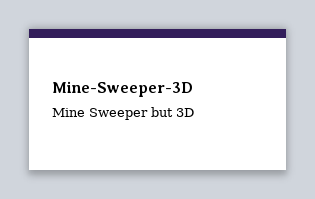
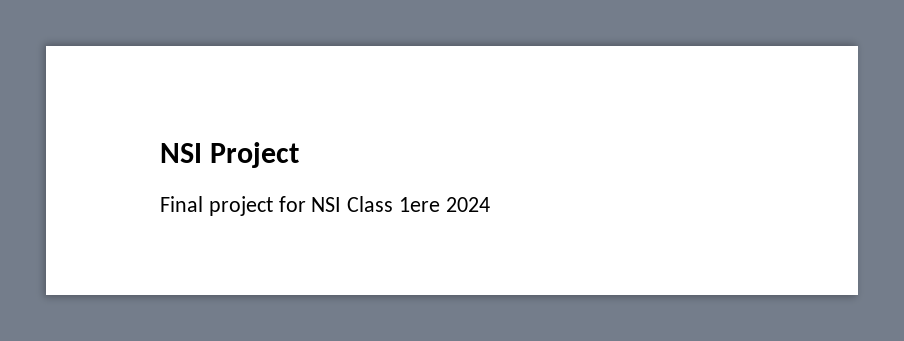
[52,81,193,97] [52,107,194,120] Mine-Sweeper-3D // Mine Sweeper but 3D -> [160,142,300,168] [160,196,490,216] NSI Project // Final project for NSI Class 1ere 2024

